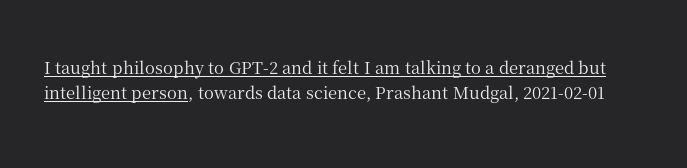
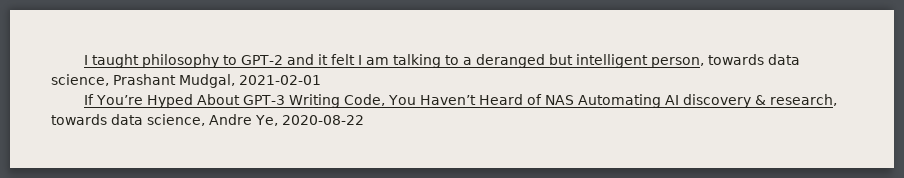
(606, 93) none -> [84,94,838,108] [51,114,364,126] // If You’re Hyped About GPT-3 Writing Code, You Haven’t Heard of NAS Automating AI discovery & research, towards data science, Andre Ye, 2020-08-22

